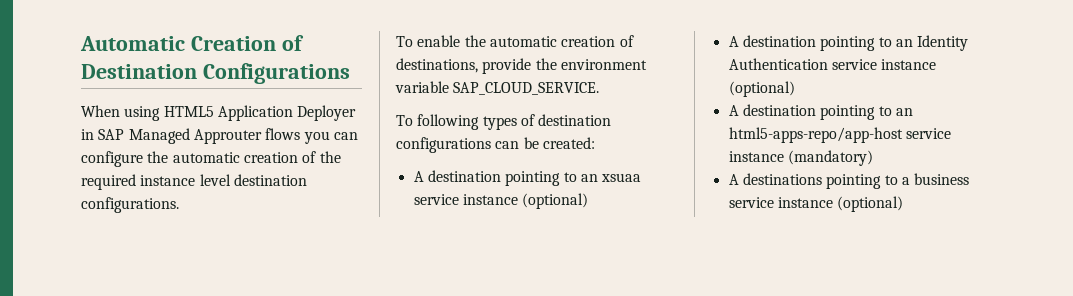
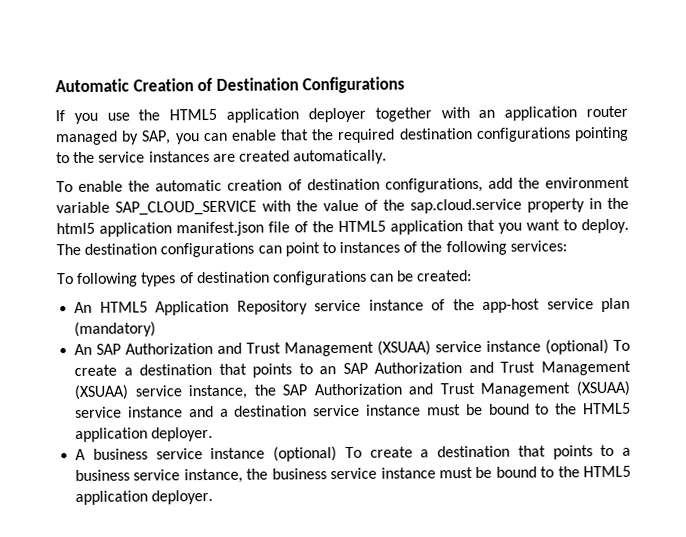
[81,105,357,121] [81,128,358,144] [81,151,341,167] [81,174,307,190] [81,197,179,213] When using HTML5 Application Deployer in SAP Managed Approuter flows you can configure the automatic creation of the required instance level destination configurations. -> [55,105,628,125] [55,126,629,146] [56,149,388,165] If you use the HTML5 application deployer together with an application router managed by SAP, you can enable that the required destination configurations pointing to the service instances are created automatically.
[396,58,647,74] [395,81,600,95] destinations, provide the environment variable SAP_CLOUD_SERVICE. -> [306,176,630,193] [56,197,629,216] [56,218,629,237] [56,240,567,258] destination configurations, add the environment variable SAP_CLOUD_SERVICE with the value of the sap.cloud.service property in the html5 application manifest.json file of the HTML5 application that you want to deploy. The destination configurations can point to instances of the following services:
[413,170,642,186] [413,193,589,209] [728,35,969,51] [728,58,937,70] [728,81,795,97] [728,104,913,120] [728,127,951,143] [728,150,873,166] [728,173,970,189] [728,196,904,212] A destination pointing to an xsuaa service instance (optional) // A destination pointing to an Identity Authentication service instance (optional) // A destination pointing to an html5-apps-repo/app-host service instance (mandatory) // A destinations pointing to a business service instance (optional) -> [74,297,631,316] [74,321,157,338] [74,339,631,357] [74,360,632,378] [74,380,630,401] [75,402,631,419] [75,426,214,443] [75,444,631,462] [75,465,632,484] [75,489,214,506] An HTML5 Application Repository service instance of the app-host service plan (mandatory) // An SAP Authorization and Trust Management (XSUAA) service instance (optional) To create a destination that points to an SAP Authorization and Trust Management (XSUAA) service instance, the SAP Authorization and Trust Management (XSUAA) service instance and a destination service instance must be bound to the HTML5 application deployer. // A business service instance (optional) To create a destination that points to a business service instance, the business service instance must be bound to the HTML5 application deployer.

